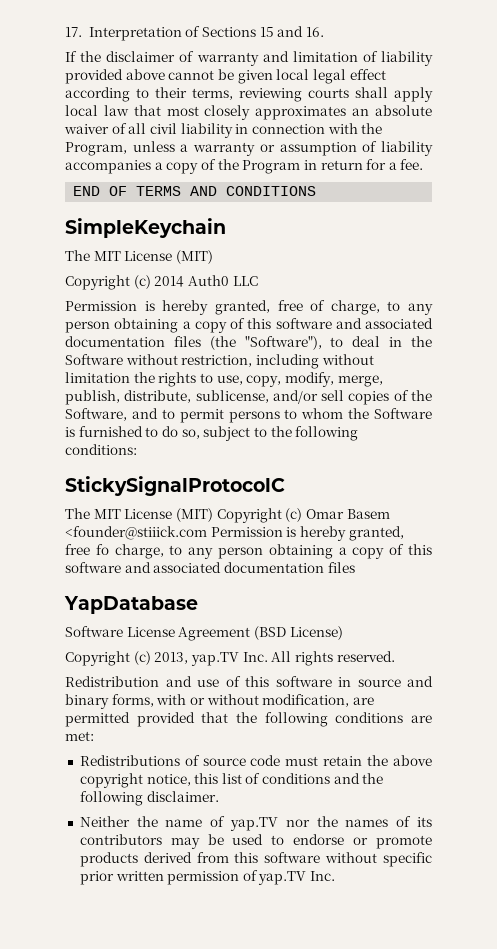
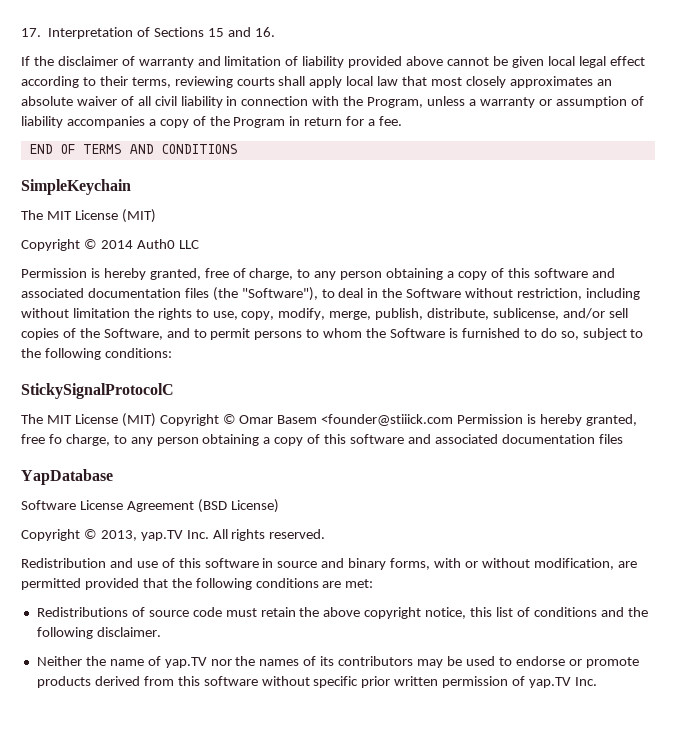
[133,275,151,289] (c) -> [83,239,97,249] ©
[285,508,303,522] (c) -> [222,414,236,424] ©
[133,651,151,665] (c) -> [83,529,97,539] ©

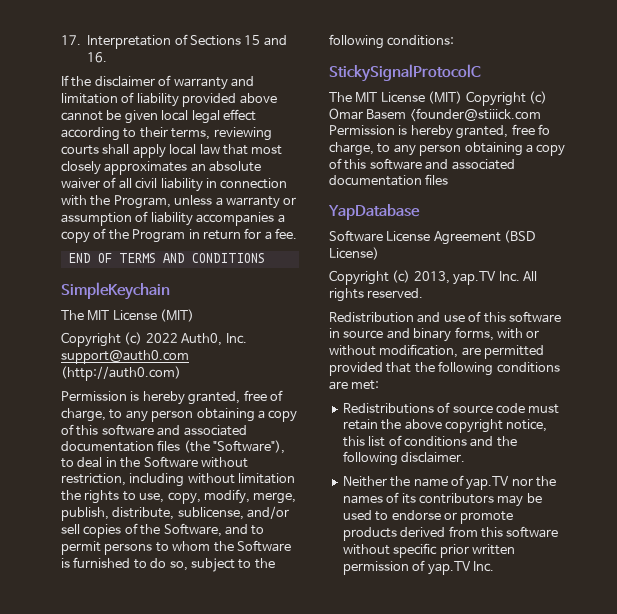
[83,239,199,249] © 2014 Auth0 LLC -> [124,332,247,346] [61,350,189,364] [61,366,181,381] (c) 2022 Auth0, Inc. support@auth0.com (http://auth0.com)
[222,414,236,424] © -> [528,91,547,104] (c)
[83,529,97,539] © -> [392,270,411,283] (c)

